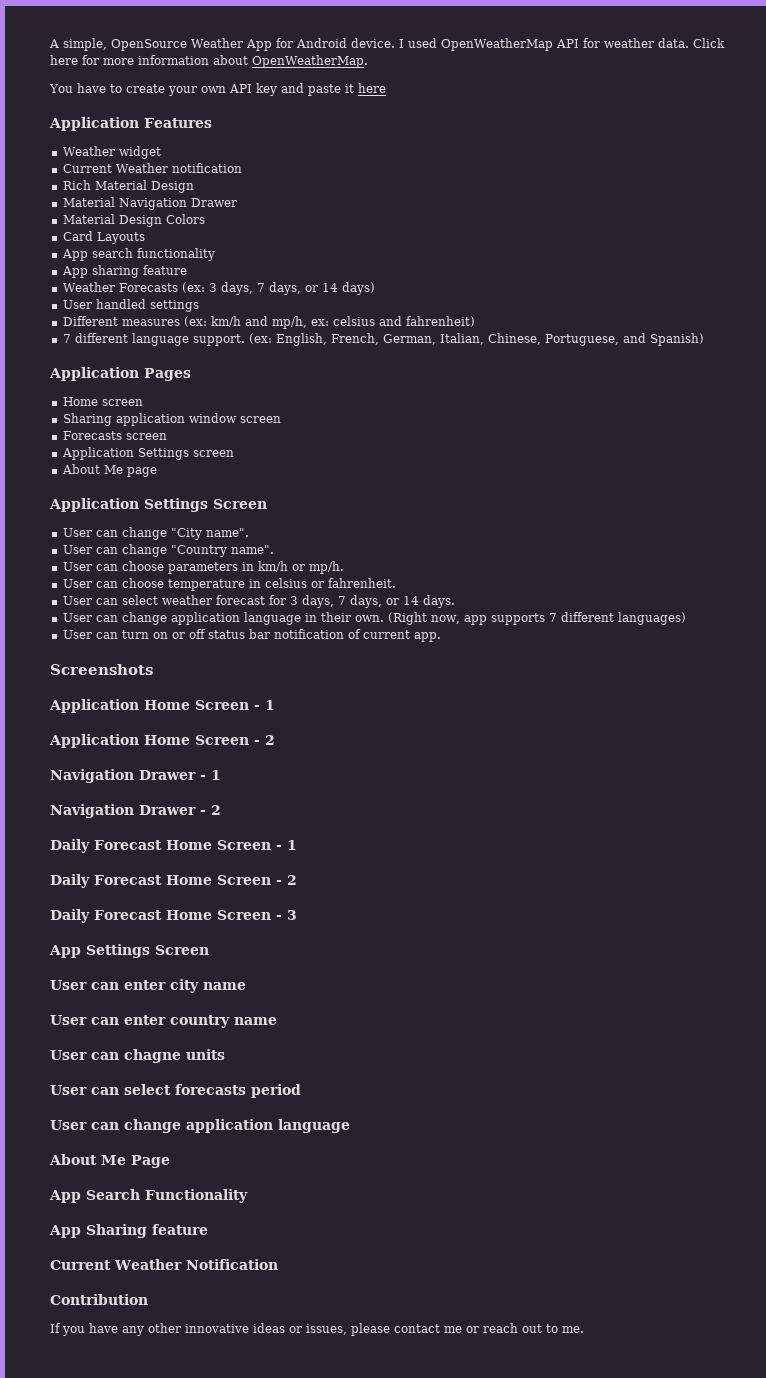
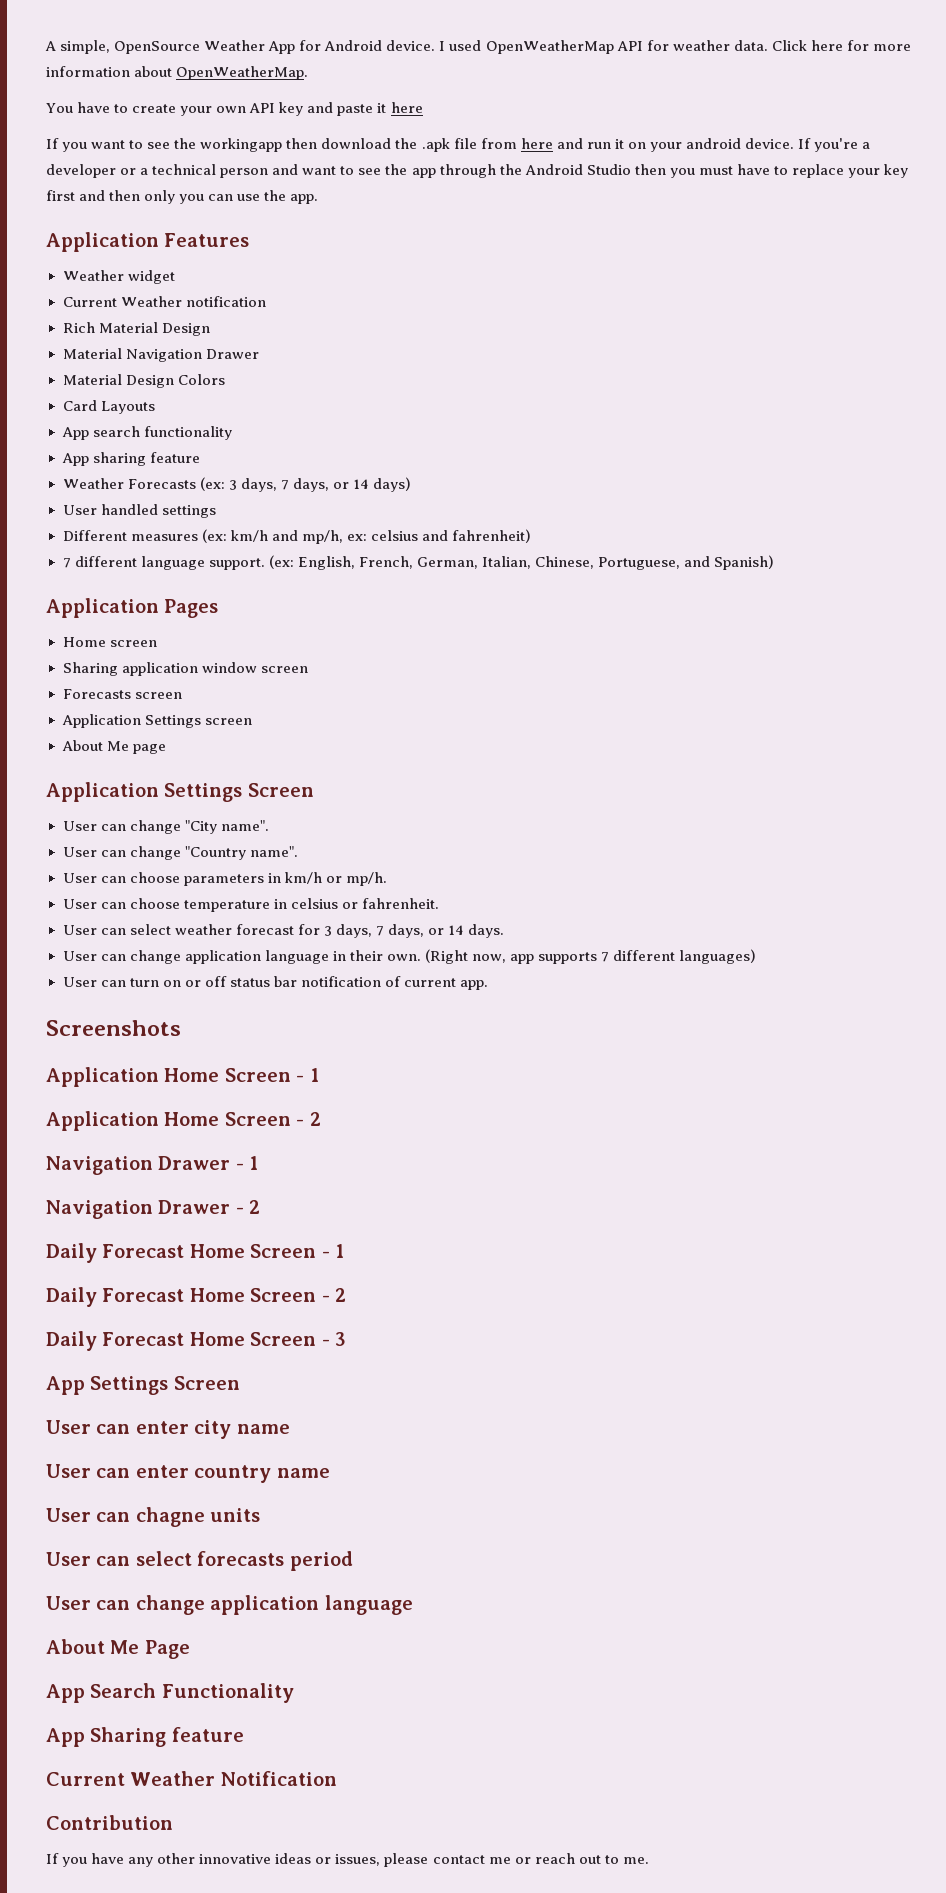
(386, 88) none -> [46,138,871,152] [46,164,909,178] [46,190,319,204] // If you want to see the workingapp then download the .apk file from here and run it on your android device. If you're a developer or a technical person and want to see the app through the Android Studio then you must have to replace your key first and then only you can use the app.

